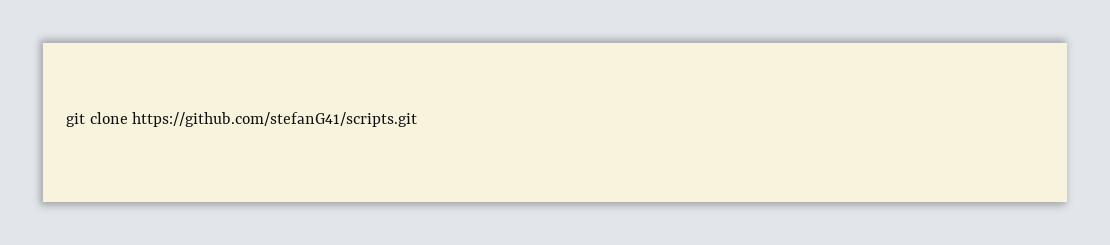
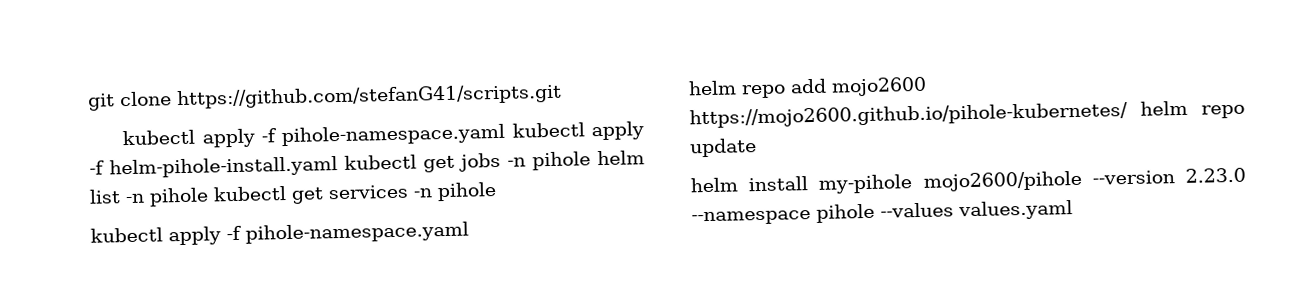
(418, 119) none -> [122,121,644,148] [89,150,645,179] [89,182,497,207] [90,221,469,246] [688,76,927,99] [689,100,1245,129] [689,138,757,158] [690,167,1246,194] [691,200,1073,226] // kubectl apply -f pihole-namespace.yaml kubectl apply -f helm-pihole-install.yaml kubectl get jobs -n pihole helm list -n pihole kubectl get services -n pihole // kubectl apply -f pihole-namespace.yaml // helm repo add mojo2600 https://mojo2600.github.io/pihole-kubernetes/ helm repo update // helm install my-pihole mojo2600/pihole --version 2.23.0 --namespace pihole --values values.yaml

